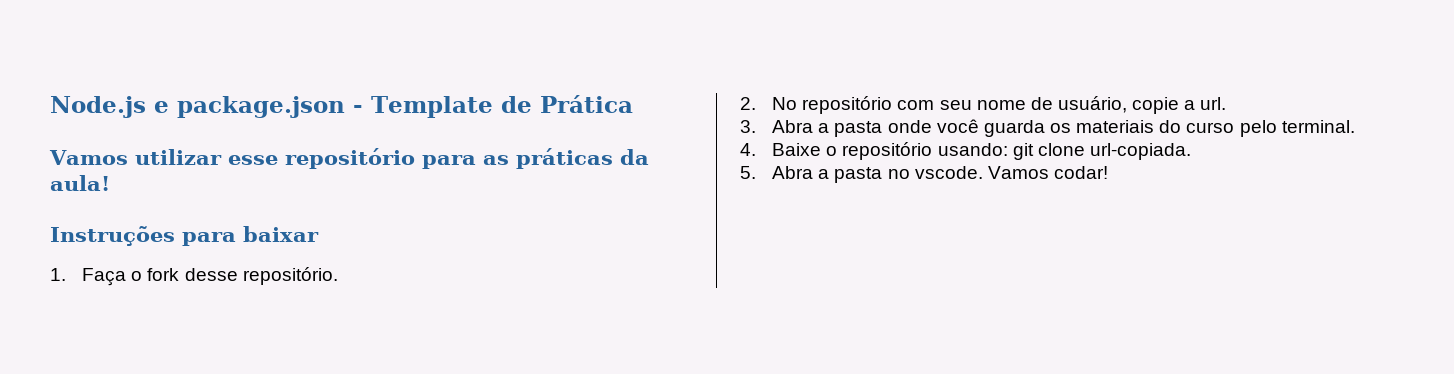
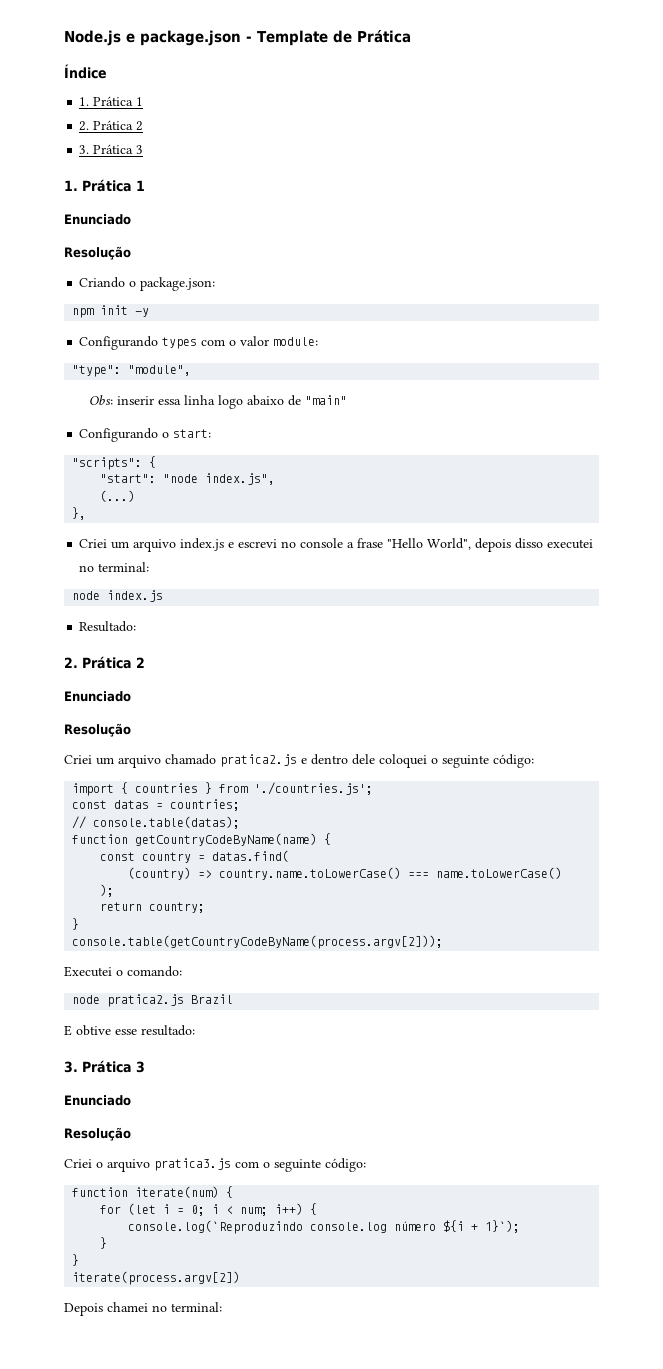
[49,148,649,169] [50,175,110,191] [50,226,319,246] [50,267,338,286] [740,96,1227,114] [740,119,1355,137] [740,142,1191,160] [740,166,1108,183] Vamos utilizar esse repositório para as práticas da aula! // Instruções para baixar // 1. Faça o fork desse repositório. // 2. No repositório com seu nome de usuário, copie a url. // 3. Abra a pasta onde você guarda os materiais do curso pelo terminal. // 4. Baixe o repositório usando: git clone url-copiada. // 5. Abra a pasta no vscode. Vamos codar! -> [64,64,107,79] [79,96,144,106] [79,120,144,131] [79,144,144,154] [64,179,145,192] [64,214,131,225] [64,246,131,260] [79,277,216,291] [72,305,150,318] [79,336,319,350] [72,365,192,377] [89,395,348,409] [79,428,212,442] [72,456,157,470] [100,473,276,485] [100,490,136,502] [72,507,87,520] [79,538,594,552] [79,562,150,572] [72,590,164,602] [79,621,137,632] [64,656,145,669] [64,691,131,702] [64,723,131,737] [64,754,534,768] [72,782,374,796] [72,799,241,811] [72,816,241,829] [72,833,332,846] [100,850,290,863] [128,867,563,880] [100,884,115,897] [100,902,206,913] [72,918,80,930] [72,935,444,949] [64,966,182,977] [72,994,234,1007] [64,1025,195,1036] [64,1060,145,1073] [64,1095,131,1106] [64,1127,131,1141] [64,1158,366,1172] [72,1186,234,1198] [100,1203,318,1216] [128,1220,521,1234] [100,1237,108,1249] [72,1254,80,1266] [72,1271,241,1285] [64,1302,222,1316] Índice // 1. Prática 1 // 2. Prática 2 // 3. Prática 3 // 1. Prática 1 // Enunciado // Resolução // Criando o package.json: // npm init -y // Configurando types com o valor module: // "type": "module", // Obs: inserir essa linha logo abaixo de "main" // Configurando o start: // "scripts": { // "start": "node index.js", // (...) // }, // Criei um arquivo index.js e escrevi no console a frase "Hello World", depois disso executei no terminal: // node index.js // Resultado: // 2. Prática 2 // Enunciado // Resolução // Criei um arquivo chamado pratica2.js e dentro dele coloquei o seguinte código: // import { countries } from './countries.js'; // const datas = countries; // // console.table(datas); // function getCountryCodeByName(name) { // const country = datas.find( // (country) => country.name.toLowerCase() === name.toLowerCase() // ); // return country; // } // console.table(getCountryCodeByName(process.argv[2])); // Executei o comando: // node pratica2.js Brazil // E obtive esse resultado: // 3. Prática 3 // Enunciado // Resolução // Criei o arquivo pratica3.js com o seguinte código: // function iterate(num) { // for (let i = 0; i < num; i++) { // console.log(`Reproduzindo console.log número ${i + 1}`); // } // } // iterate(process.argv[2]) // Depois chamei no terminal:

